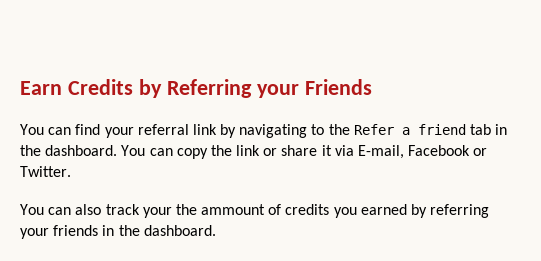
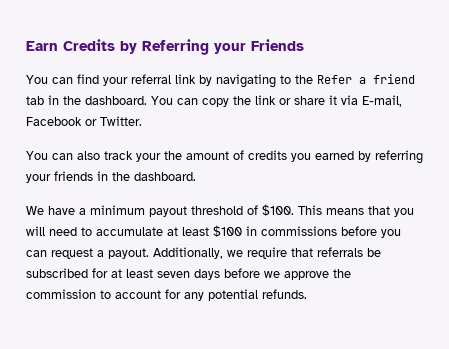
[201,204,266,215] ammount -> [186,151,229,160] amount
(216, 230) none -> [26,204,414,217] [26,225,401,238] [26,247,381,259] [26,268,351,280] [26,289,307,301] // We have a minimum payout threshold of $100. This means that you will need to accumulate at least $100 in commissions before you can request a payout. Additionally, we require that referrals be subscribed for at least seven days before we approve the commission to account for any potential refunds.

